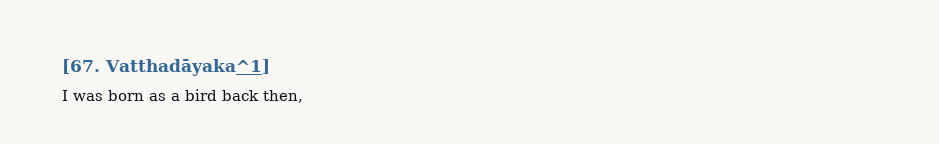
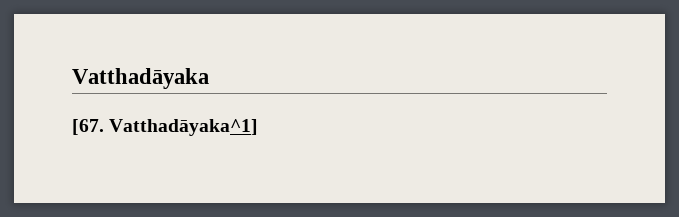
(62, 66) none -> [72,68,209,89] Vatthadāyaka //
[62,89,303,103] // I was born as a bird back then, -> (259, 127) none

